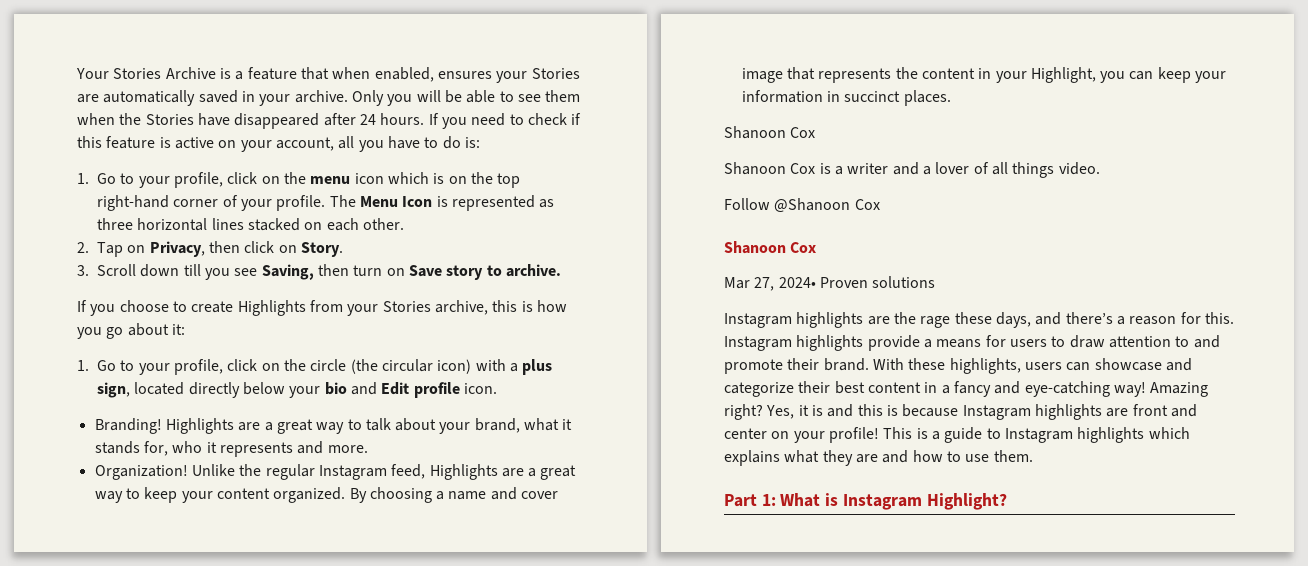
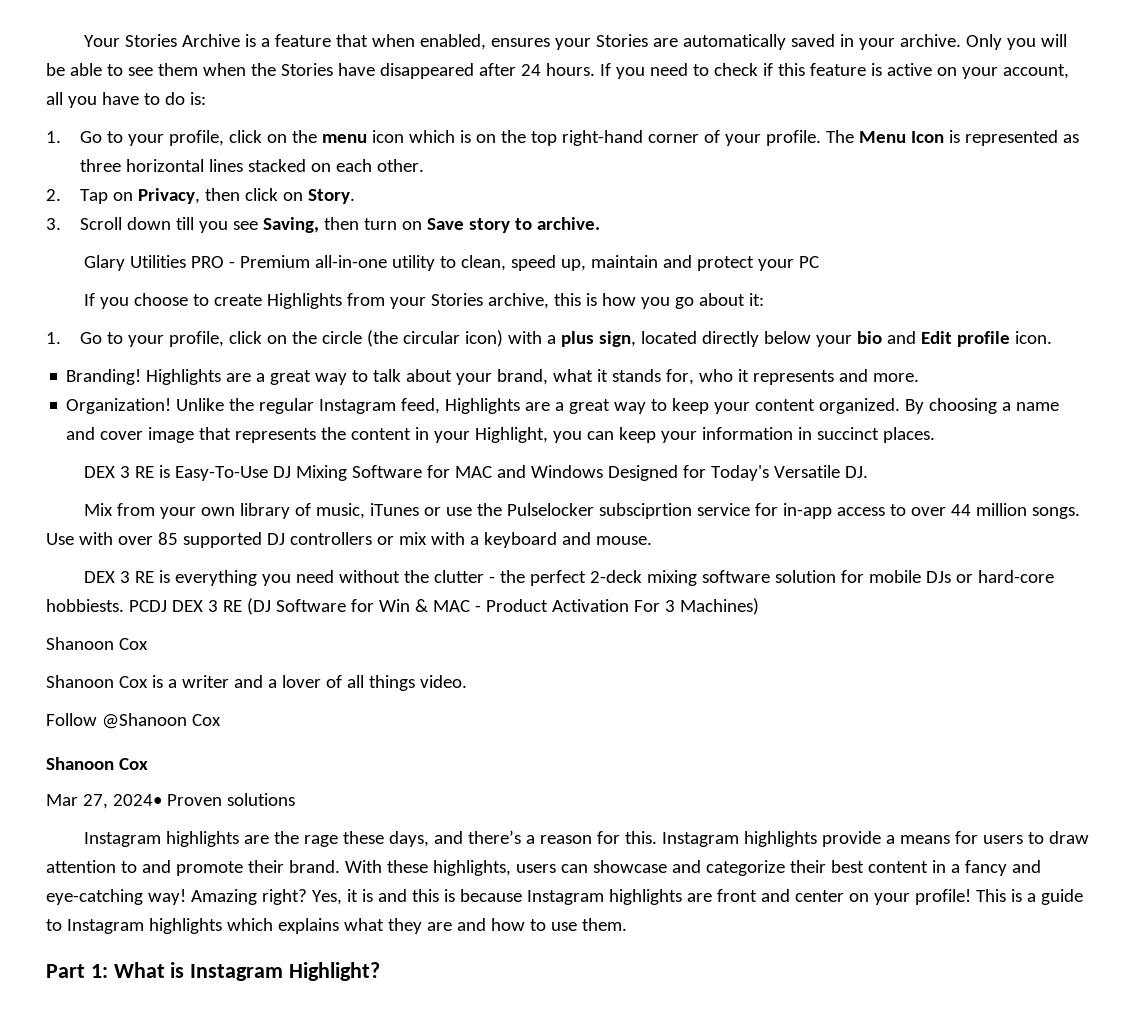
(561, 270) none -> [84,255,820,271] // Glary Utilities PRO - Premium all-in-one utility to clean, speed up, maintain and protect your PC
(951, 98) none -> [84,465,869,481] [84,503,1081,519] [46,532,652,548] [84,570,1055,586] [46,598,759,615] // DEX 3 RE is Easy-To-Use DJ Mixing Software for MAC and Windows Designed for Today's Versatile DJ. // Mix from your own library of music, iTunes or use the Pulselocker subsciprtion service for in-app access to over 44 million songs. Use with over 85 supported DJ controllers or mix with a keyboard and mouse. // DEX 3 RE is everything you need without the clutter - the perfect 2-deck mixing software solution for mobile DJs or hard-core hobbiests. PCDJ DEX 3 RE (DJ Software for Win & MAC - Product Activation For 3 Machines)

